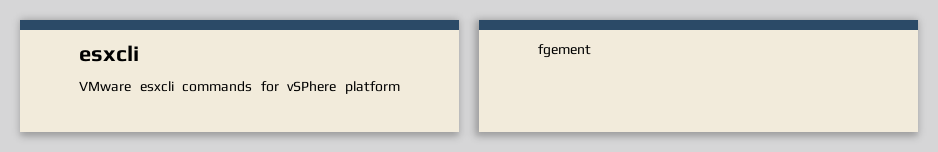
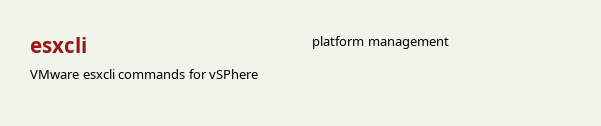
[538,44,591,58] fgement -> [367,37,449,49] management

